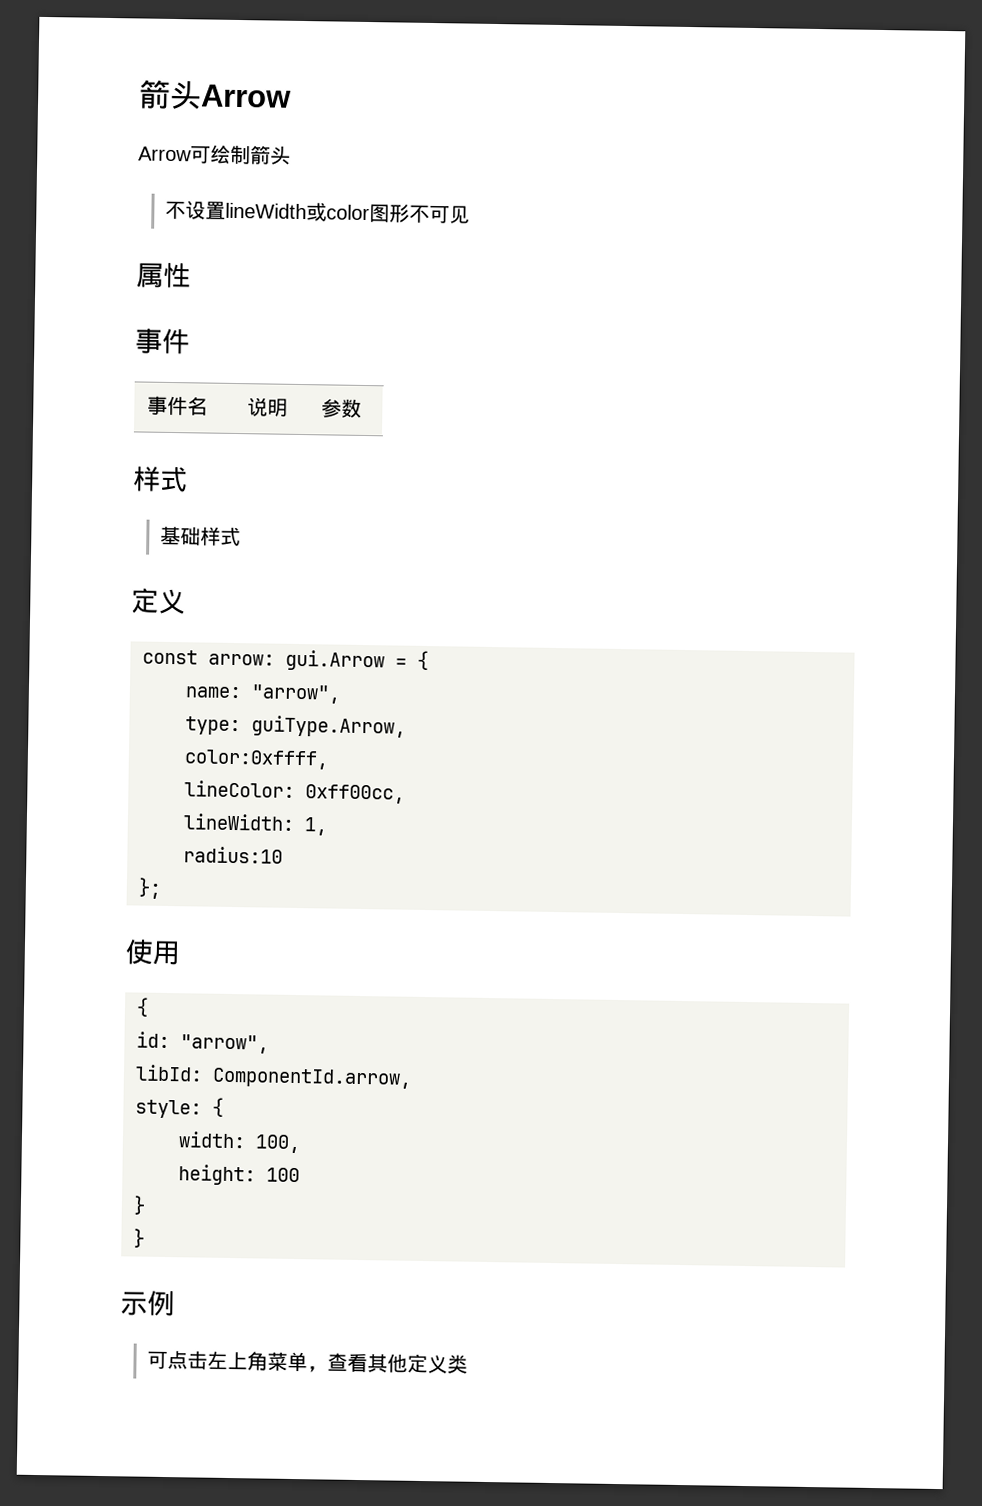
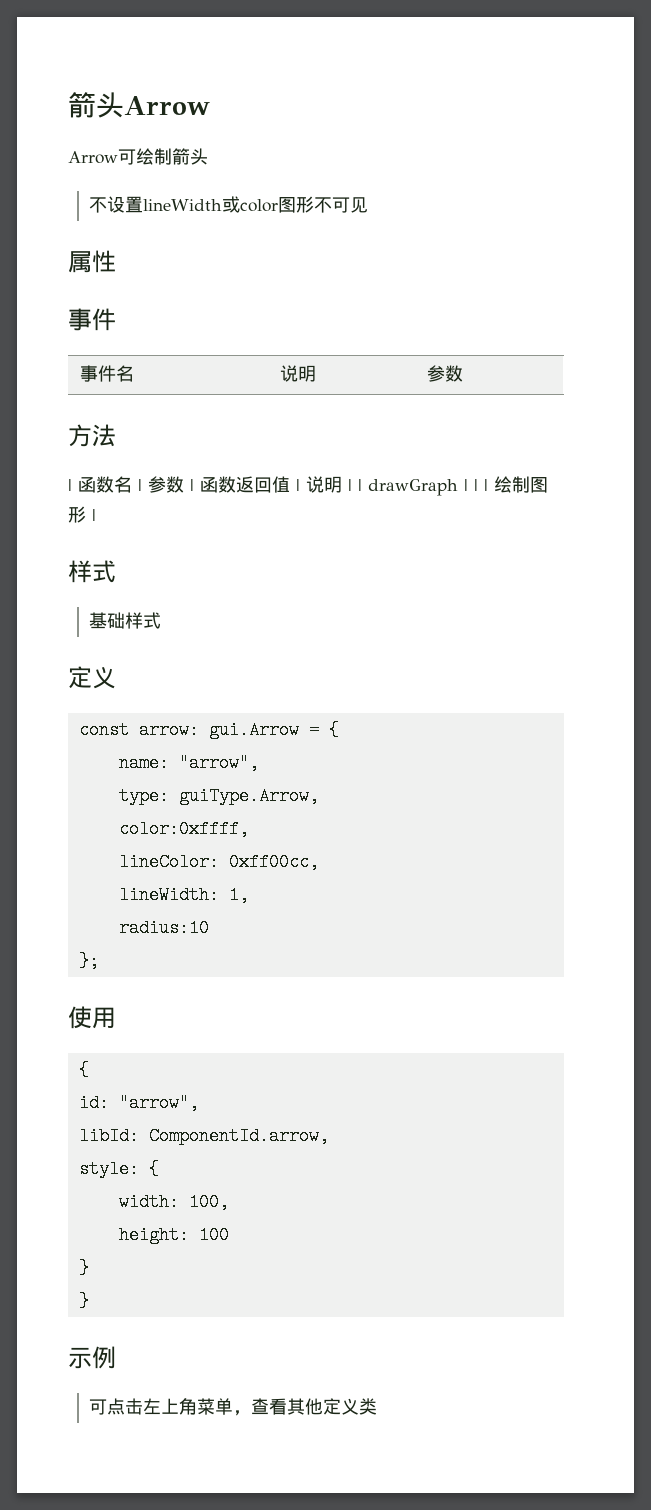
(362, 408) none -> [68,424,116,447] [68,476,548,496] [68,506,96,523] // 方法 // | 函数名 | 参数 | 函数返回值 | 说明 | | drawGraph | | | 绘制图形 |

